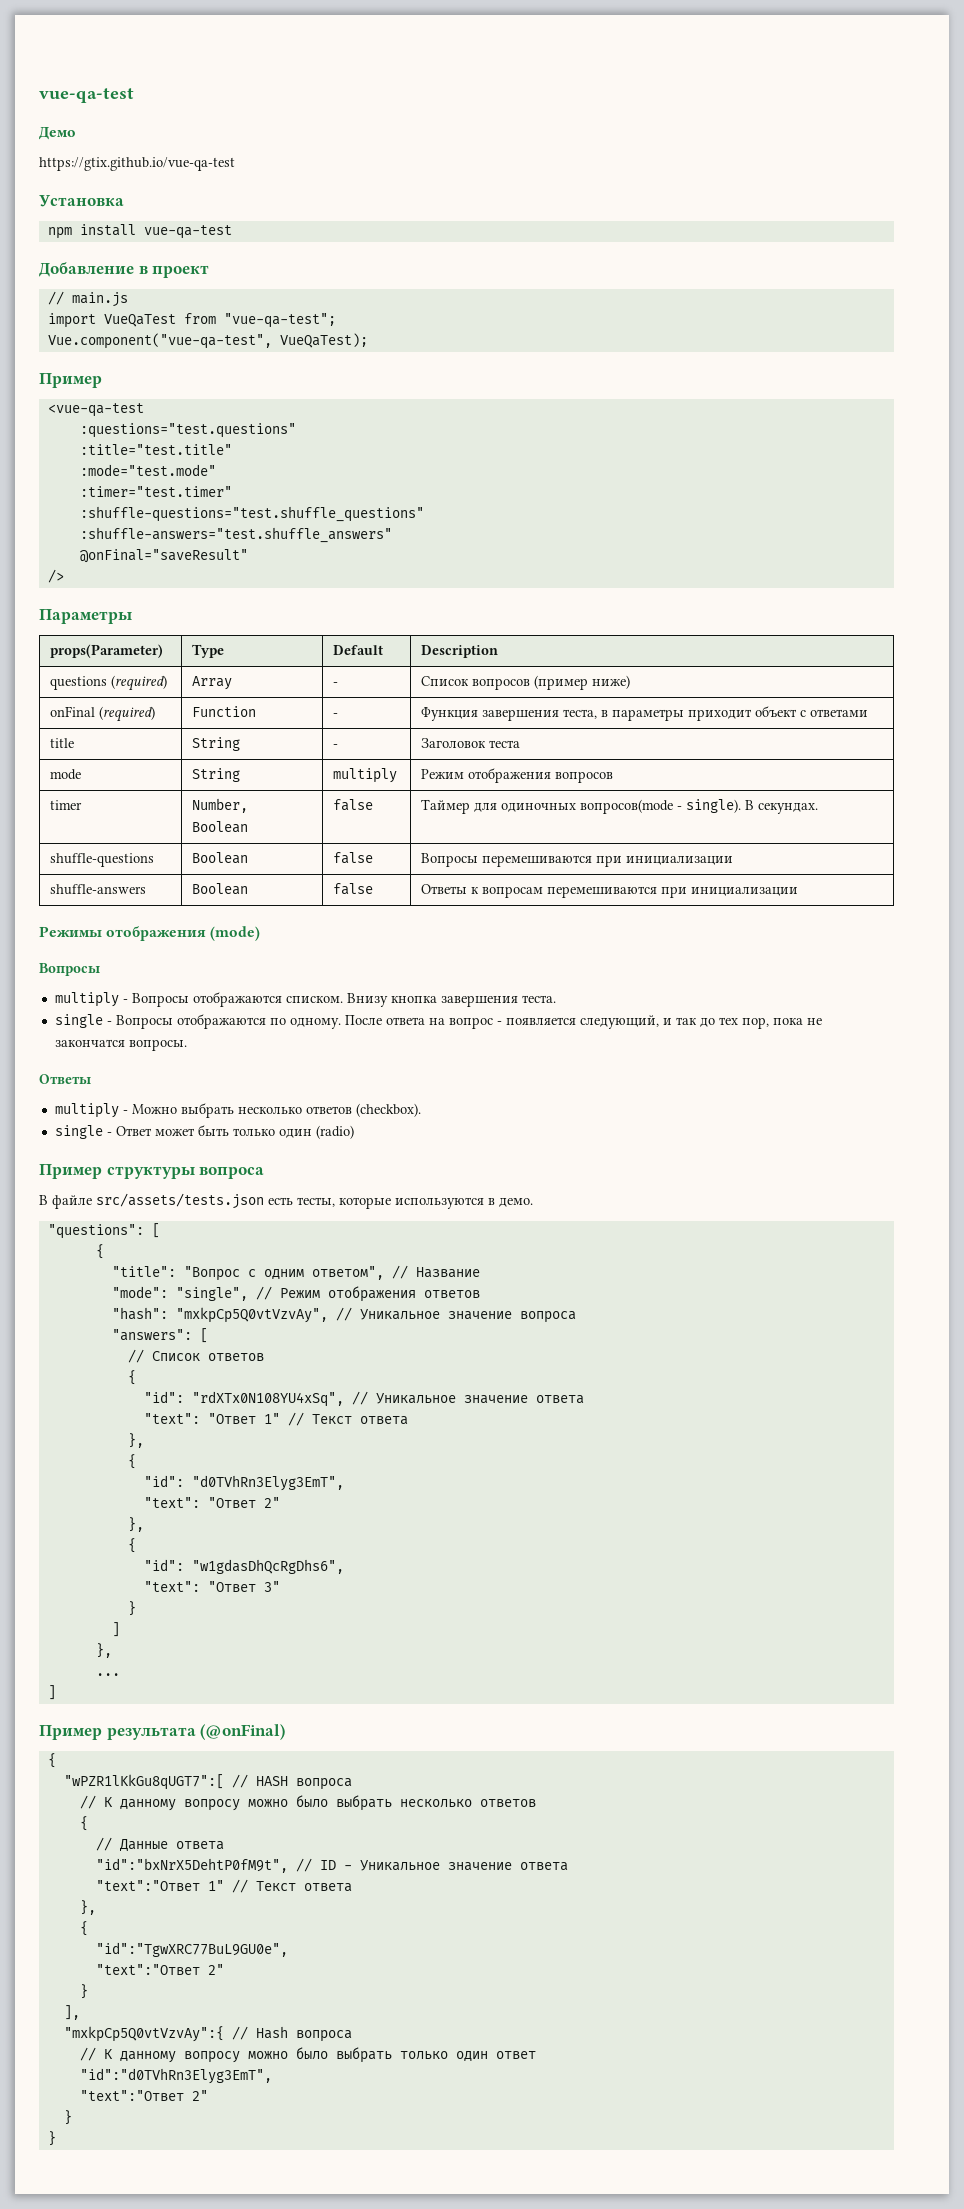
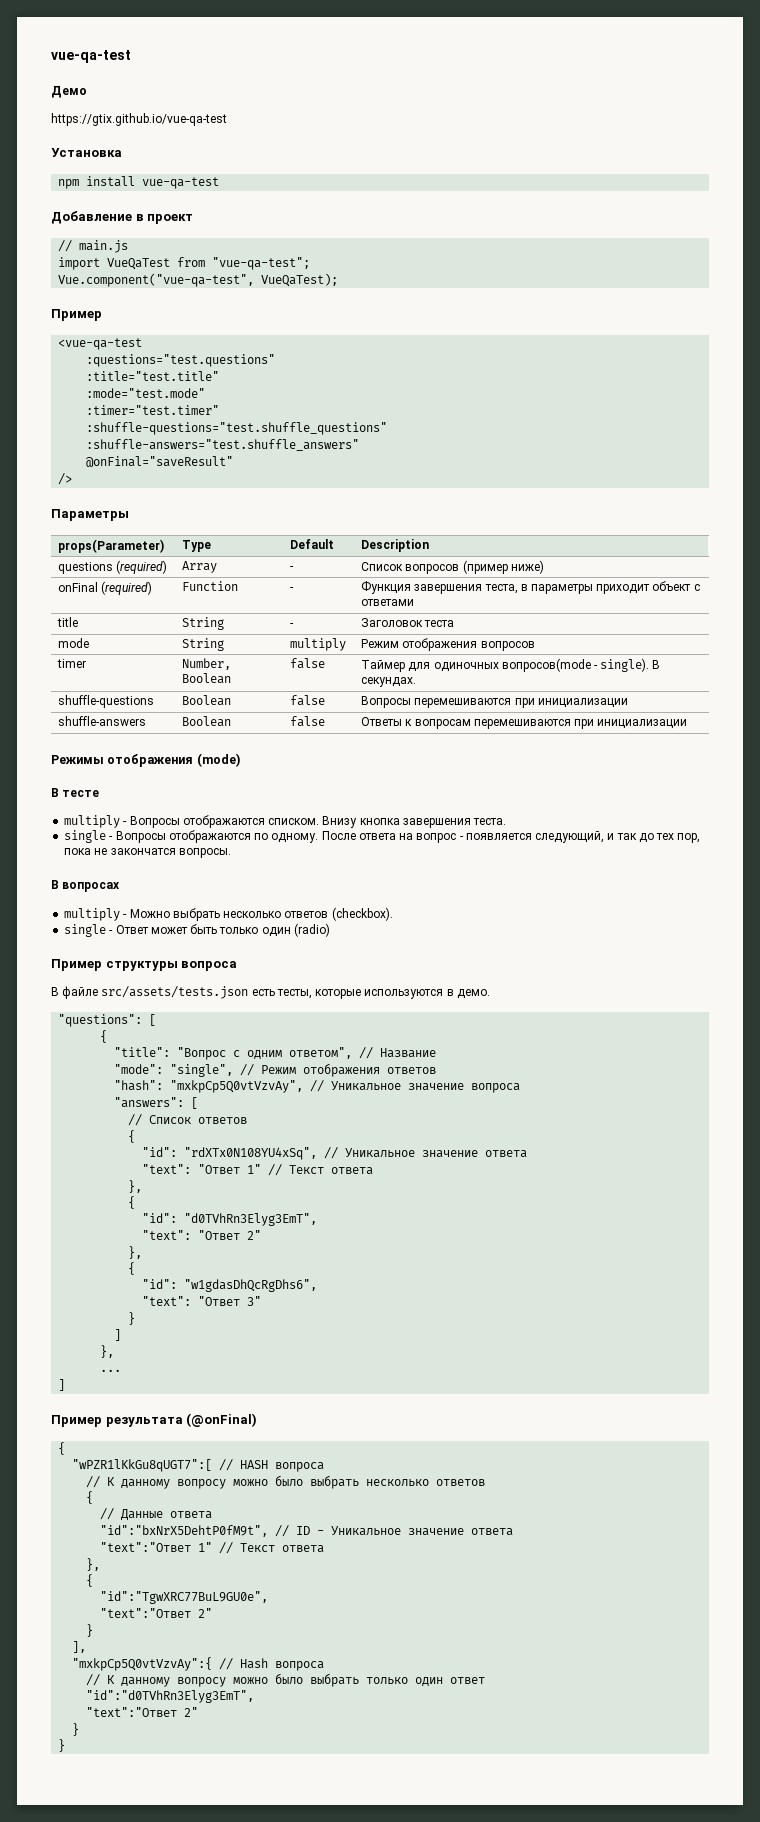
[39,963,100,976] Вопросы -> [51,788,100,797] В тесте
[39,1074,91,1084] Ответы -> [51,880,121,892] В вопросах

